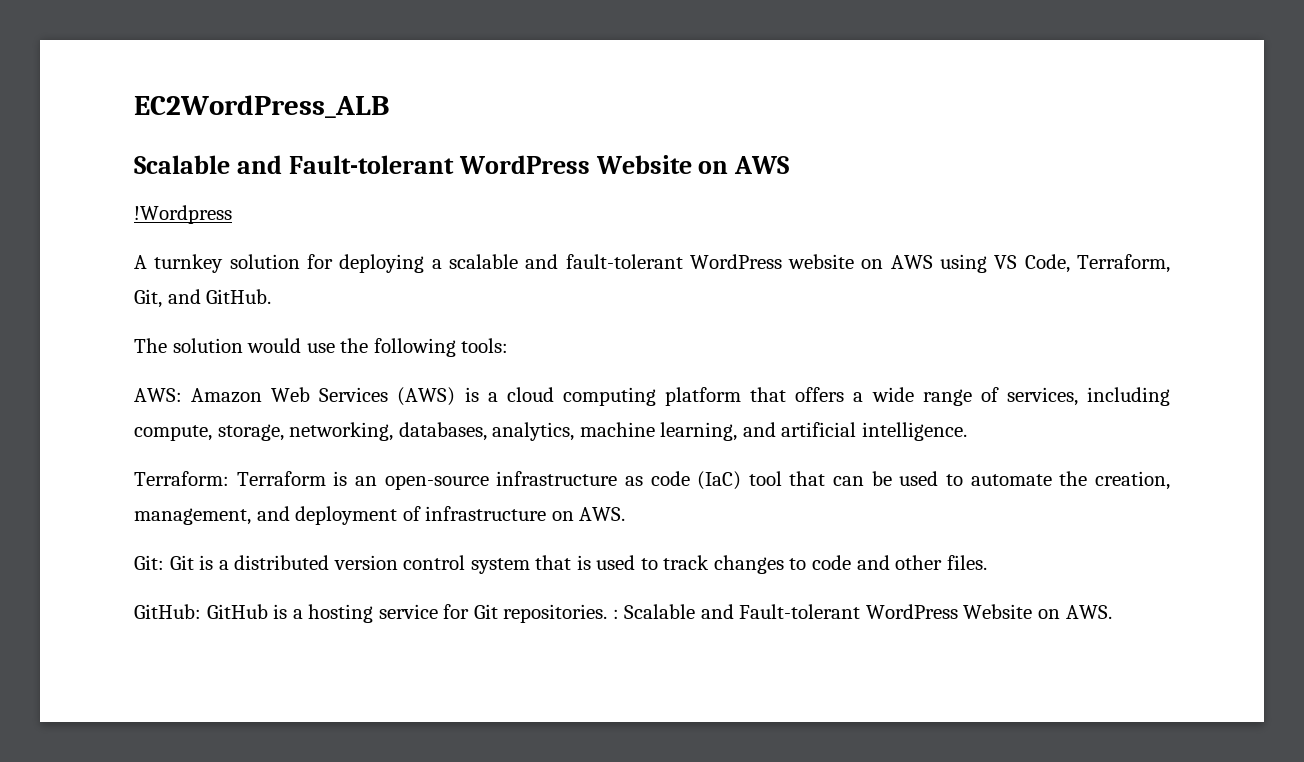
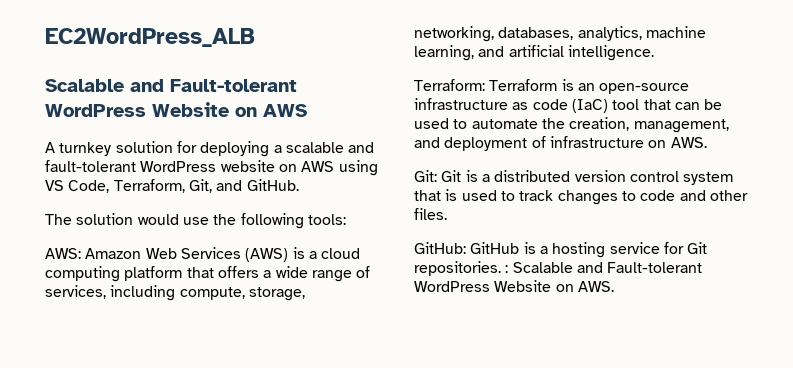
[134,205,232,224] // !Wordpress -> (307, 110) none

